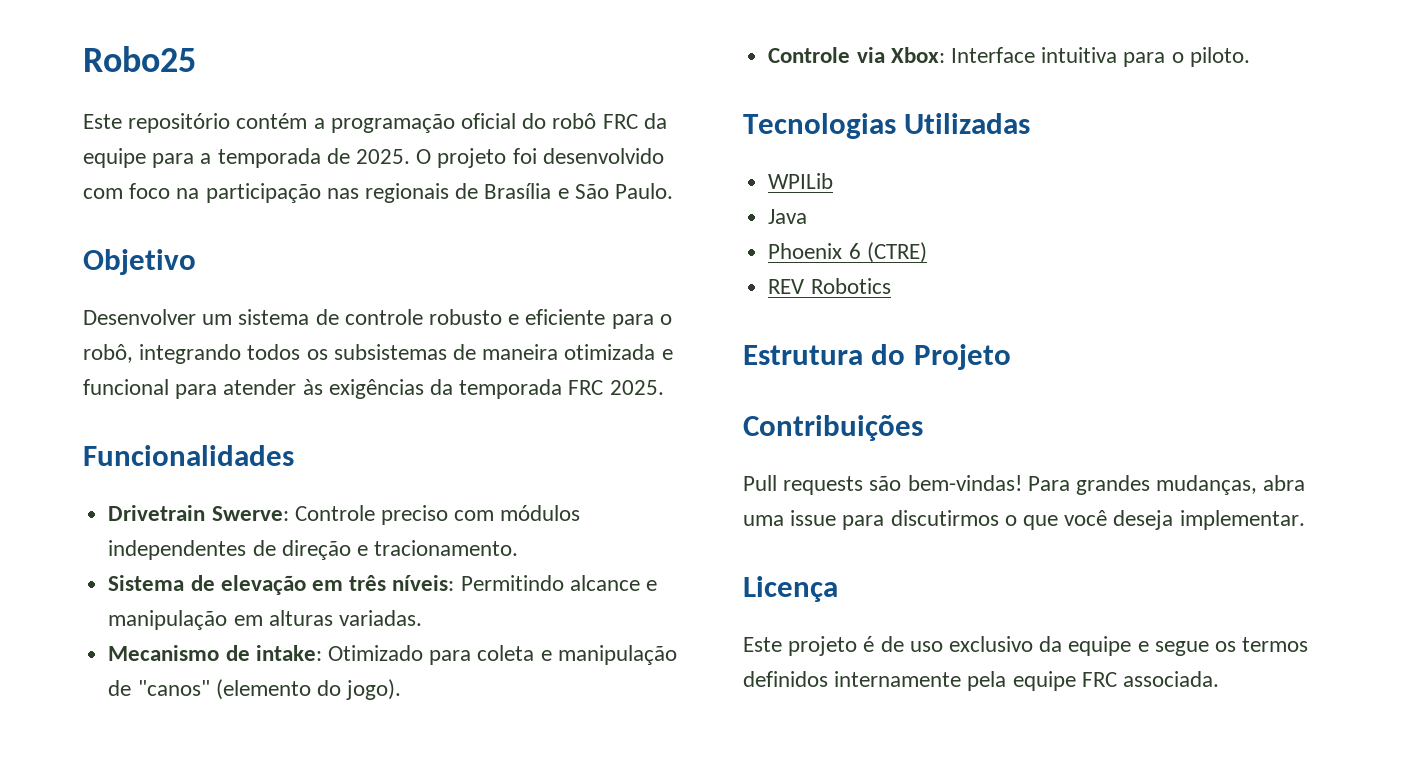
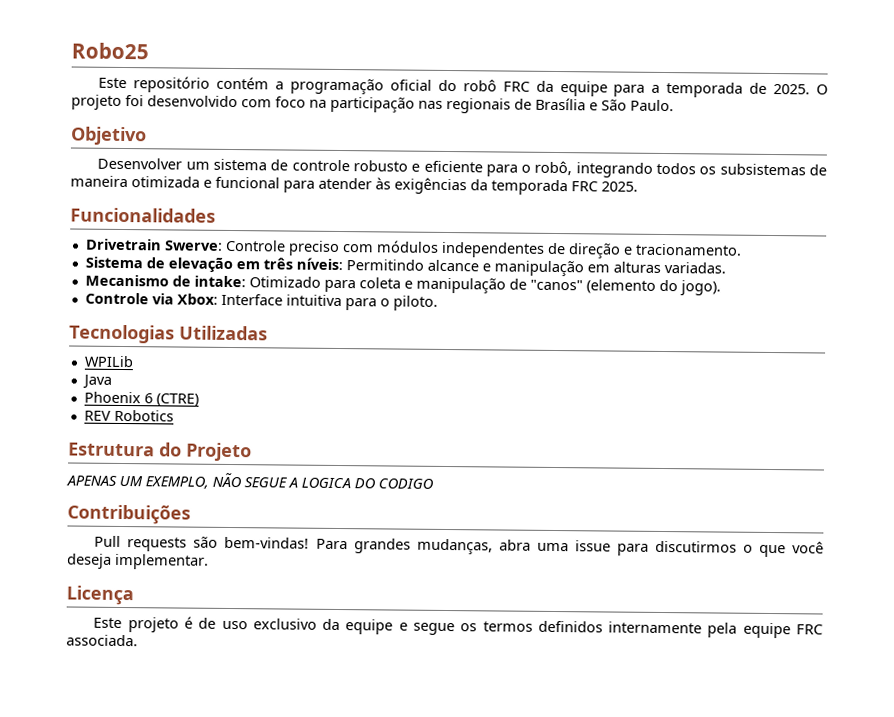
(1011, 357) none -> [66,472,433,489] // APENAS UM EXEMPLO, NÃO SEGUE A LOGICA DO CODIGO

